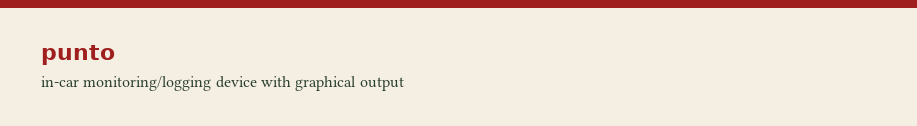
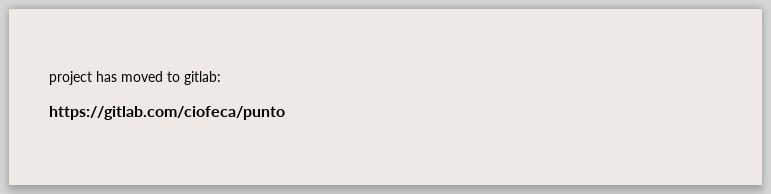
[41,45,115,65] [41,76,404,91] punto // in-car monitoring/logging device with graphical output -> [49,71,221,85] [49,106,285,120] project has moved to gitlab: // https://gitlab.com/ciofeca/punto

